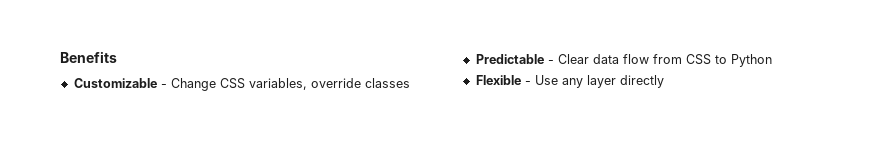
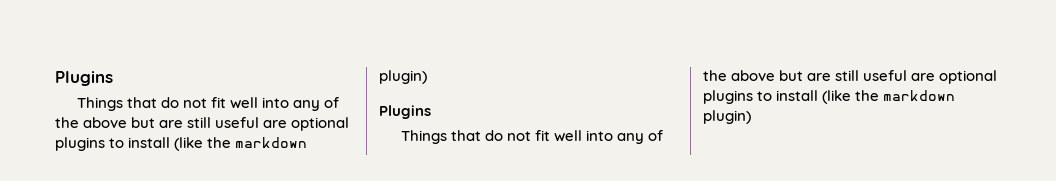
[60,51,117,63] [73,78,410,91] [475,54,772,67] [475,75,664,88] Benefits // Customizable - Change CSS variables, override classes // Predictable - Clear data flow from CSS to Python // Flexible - Use any layer directly -> [55,71,113,86] [76,97,339,111] [55,117,350,131] [55,137,308,151] [379,70,427,84] [379,105,431,119] [400,130,663,144] [703,70,998,84] [703,90,956,104] [703,110,751,124] Plugins // Things that do not fit well into any of the above but are still useful are optional plugins to install (like the markdown plugin) // Plugins // Things that do not fit well into any of the above but are still useful are optional plugins to install (like the markdown plugin)

